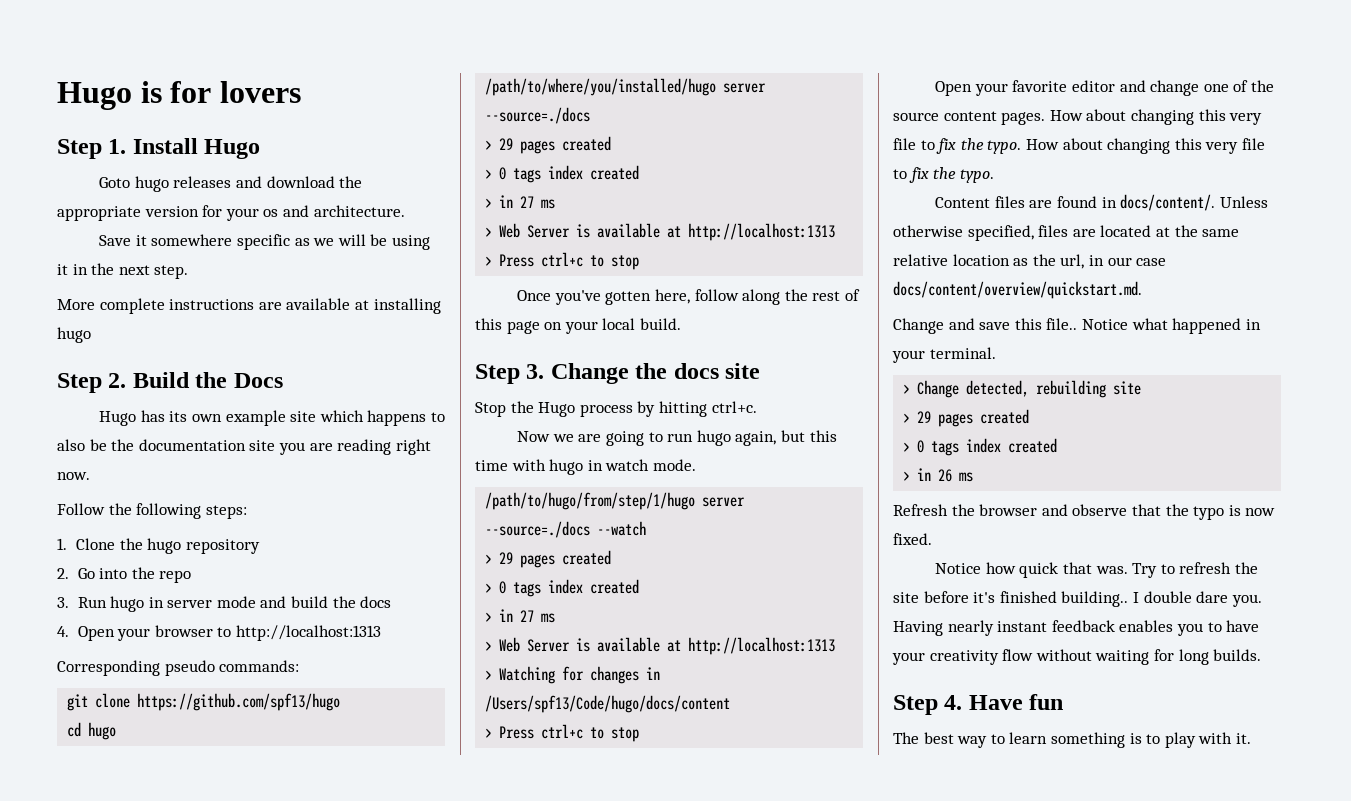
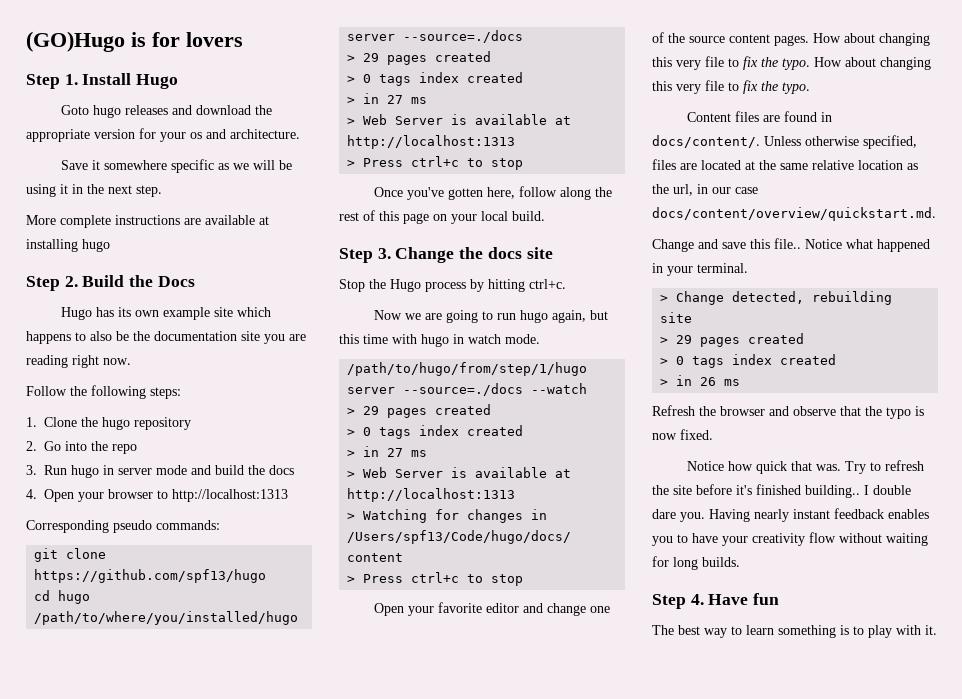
[57,82,132,110] Hugo -> [26,31,125,52] (GO)Hugo

